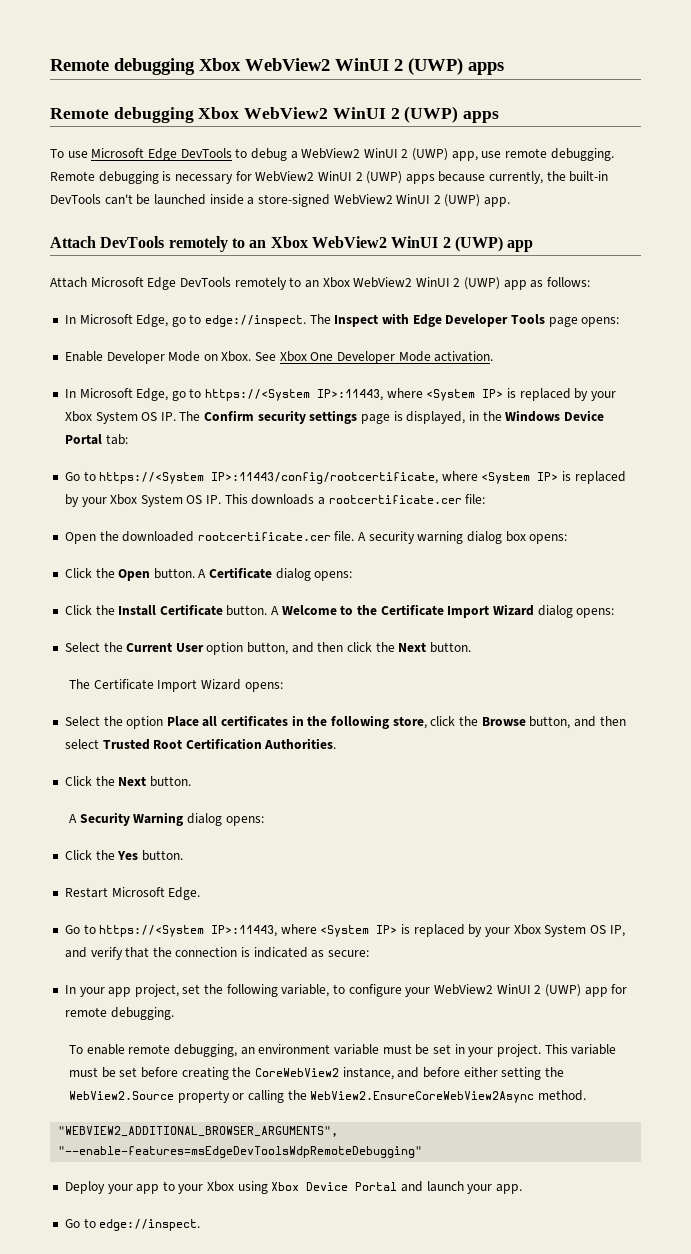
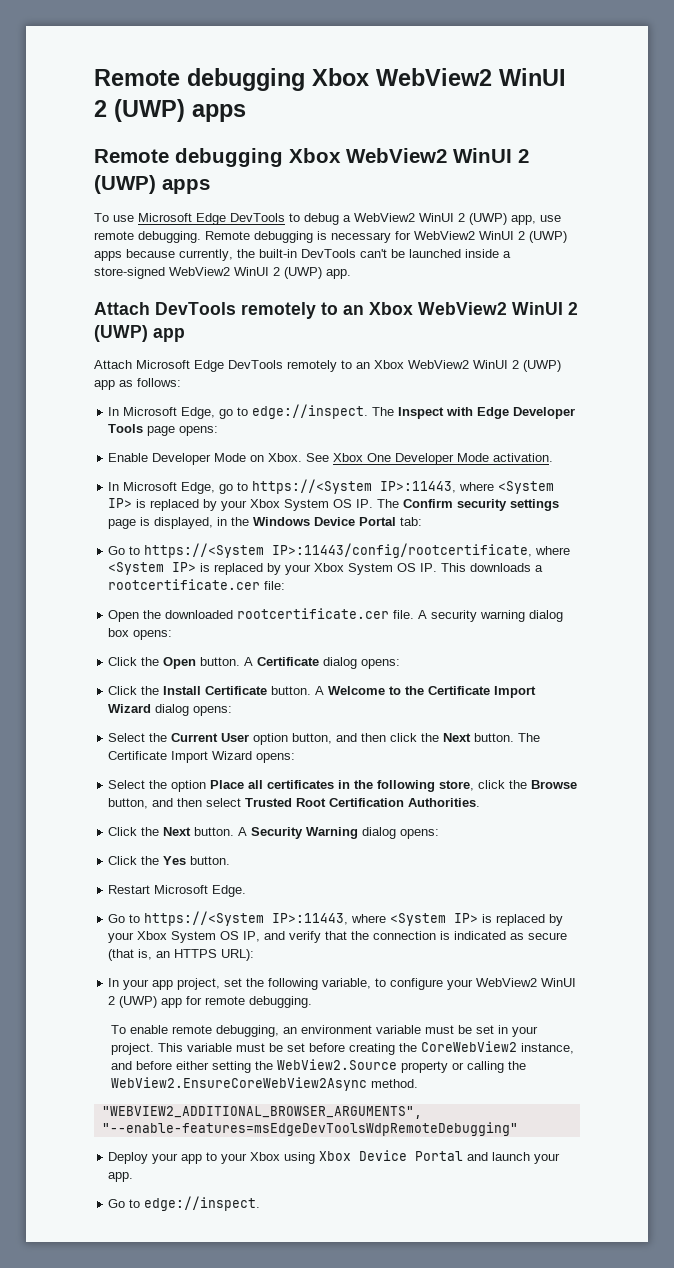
(471, 647) // -> (515, 737) none
(191, 781) // -> (235, 831) none
[328,950,370,957] secure: -> [528,932,568,940] [108,949,255,961] secure (that is, an HTTPS URL):

